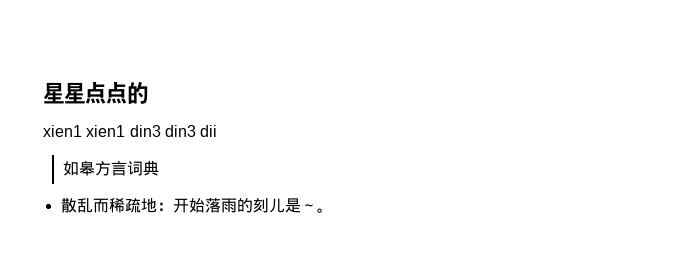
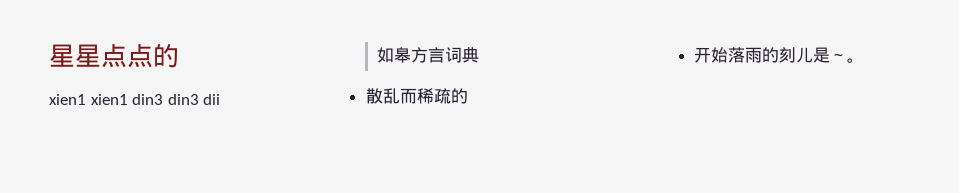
[140,198,173,213] 地： -> [450,88,468,104] 的 //

